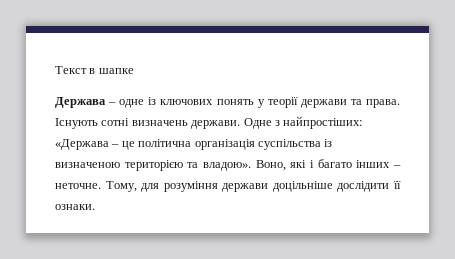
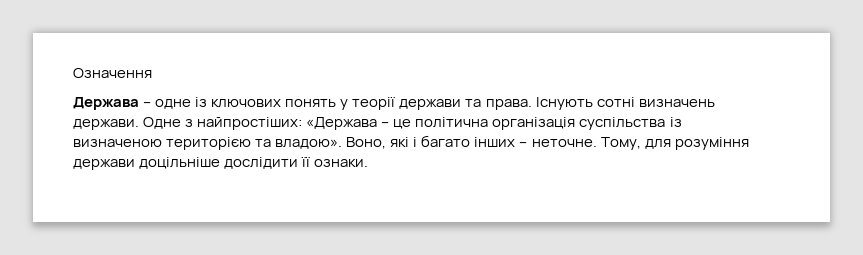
[55,66,134,74] Текст в шапке -> [73,68,152,78] Означення

